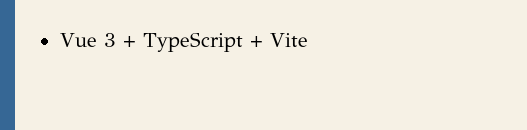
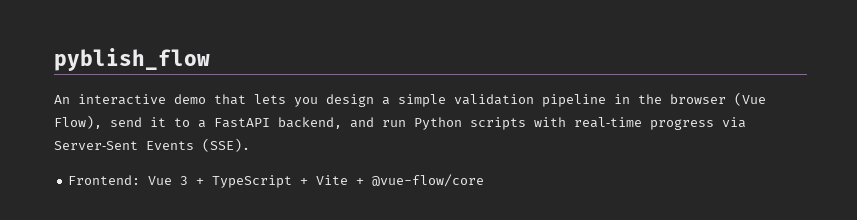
(59, 40) none -> [54,48,210,71] [54,92,766,107] [54,115,746,130] [54,138,250,152] [68,175,141,185] pyblish_flow // An interactive demo that lets you design a simple validation pipeline in the browser (Vue Flow), send it to a FastAPI backend, and run Python scripts with real‑time progress via Server‑Sent Events (SSE). // Frontend:
(308, 40) none -> [356,174,485,187] + @vue-flow/core

